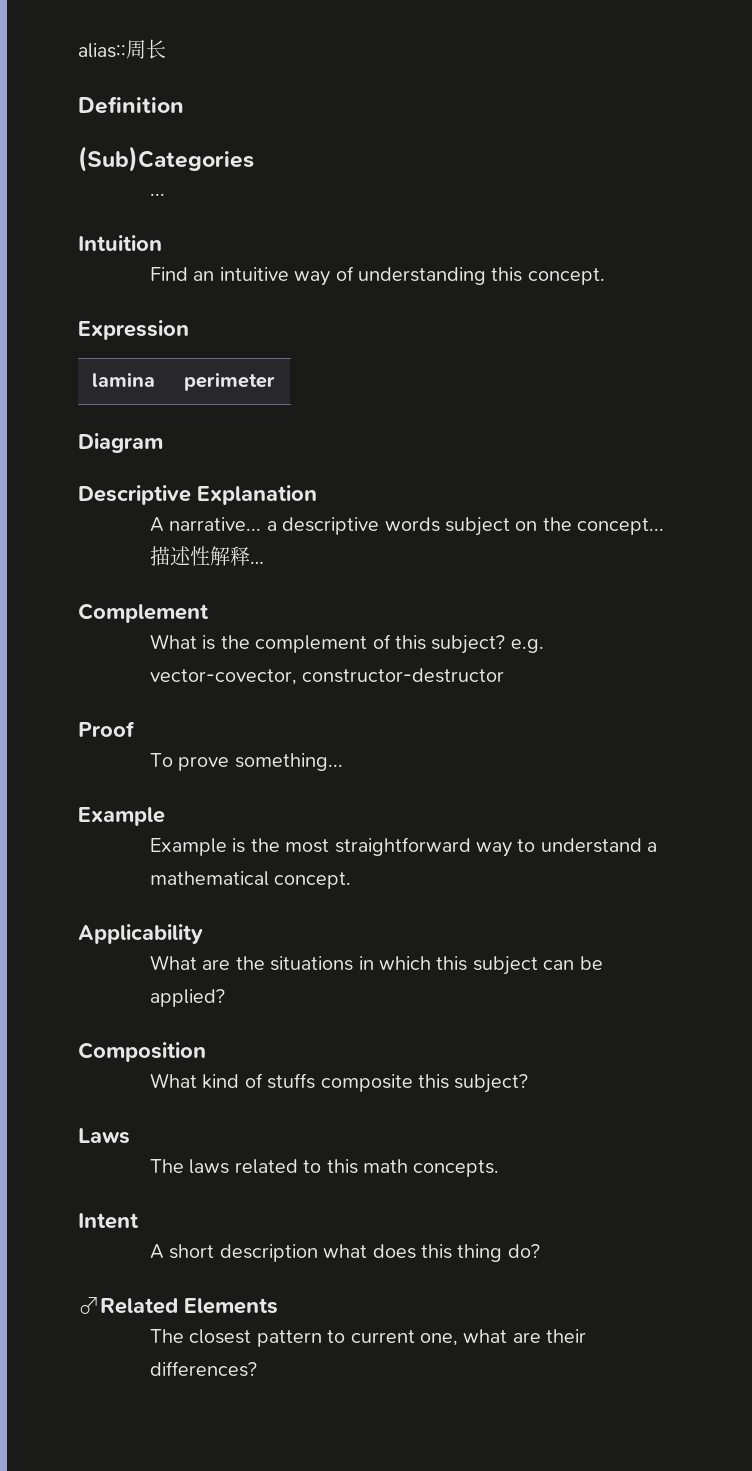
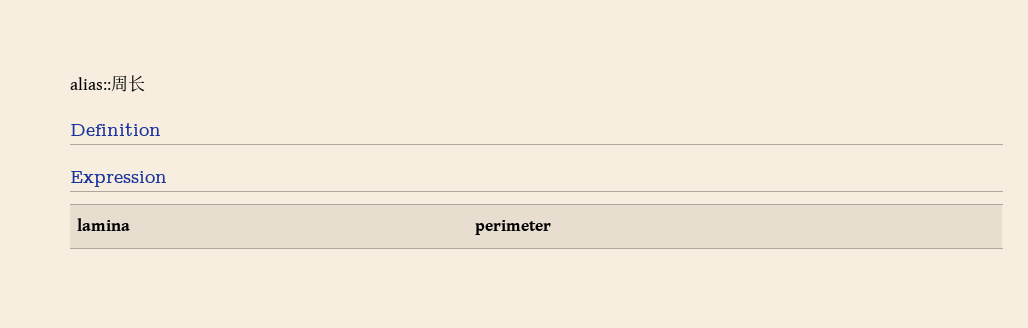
[78,146,254,172] [149,193,165,196] [78,235,162,251] [149,266,605,286] [78,320,189,340] [92,372,156,387] [184,372,276,391] [78,433,163,453] [78,485,317,505] [149,517,665,536] [149,546,264,566] [78,603,209,623] [149,634,544,654] [149,668,505,685] [78,721,135,737] [149,753,343,771] [78,807,165,826] [149,837,658,857] [149,871,352,889] [78,924,203,944] [149,955,603,975] [149,989,225,1007] [78,1042,206,1062] [149,1073,529,1093] [78,1128,130,1144] [149,1159,500,1177] [78,1213,139,1229] [149,1244,540,1262] [78,1297,278,1314] [149,1329,587,1347] [149,1361,257,1377] (Sub)Categories // ... // Intuition // Find an intuitive way of understanding this concept. // Expression // lamina | perimeter // Diagram // Descriptive Explanation // A narrative... a descriptive words subject on the concept...描述性解释… // Complement // What is the complement of this subject? e.g. vector-covector, constructor-destructor // Proof // To prove something... // Example // Example is the most straightforward way to understand a mathematical concept. // Applicability // What are the situations in which this subject can be applied? // Composition // What kind of stuffs composite this subject? // Laws // The laws related to this math concepts. // Intent // A short description what does this thing do? // ♂Related Elements // The closest pattern to current one, what are their differences? -> [70,171,167,187] [76,218,130,231] [474,220,551,235] Expression // lamina | perimeter

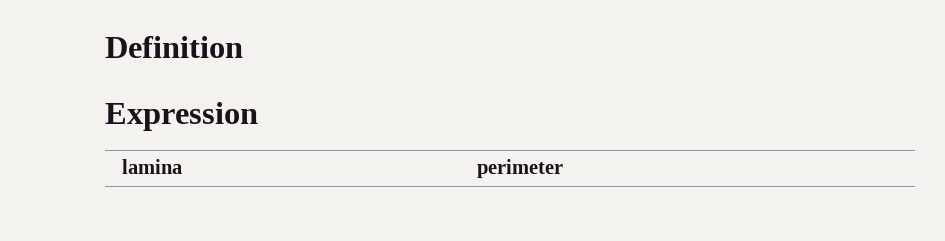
[70,75,145,92] alias::周长 // -> (105, 47) none

